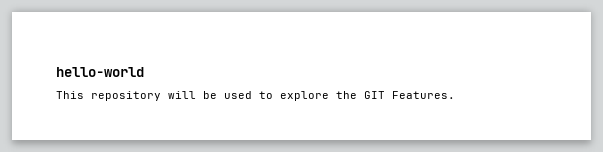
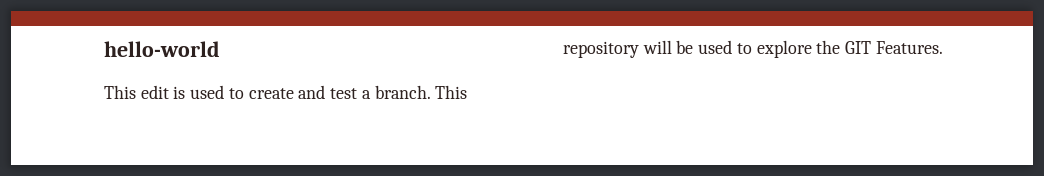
(84, 95) none -> [140,85,468,99] edit is used to create and test a branch. This

